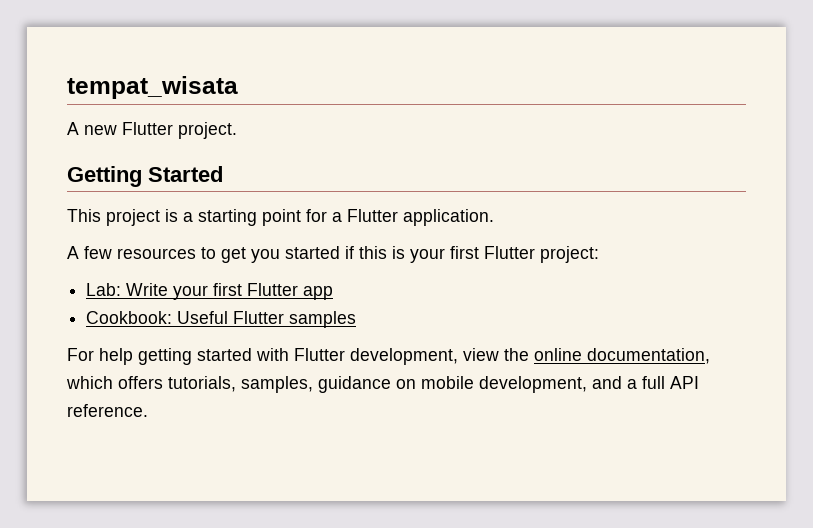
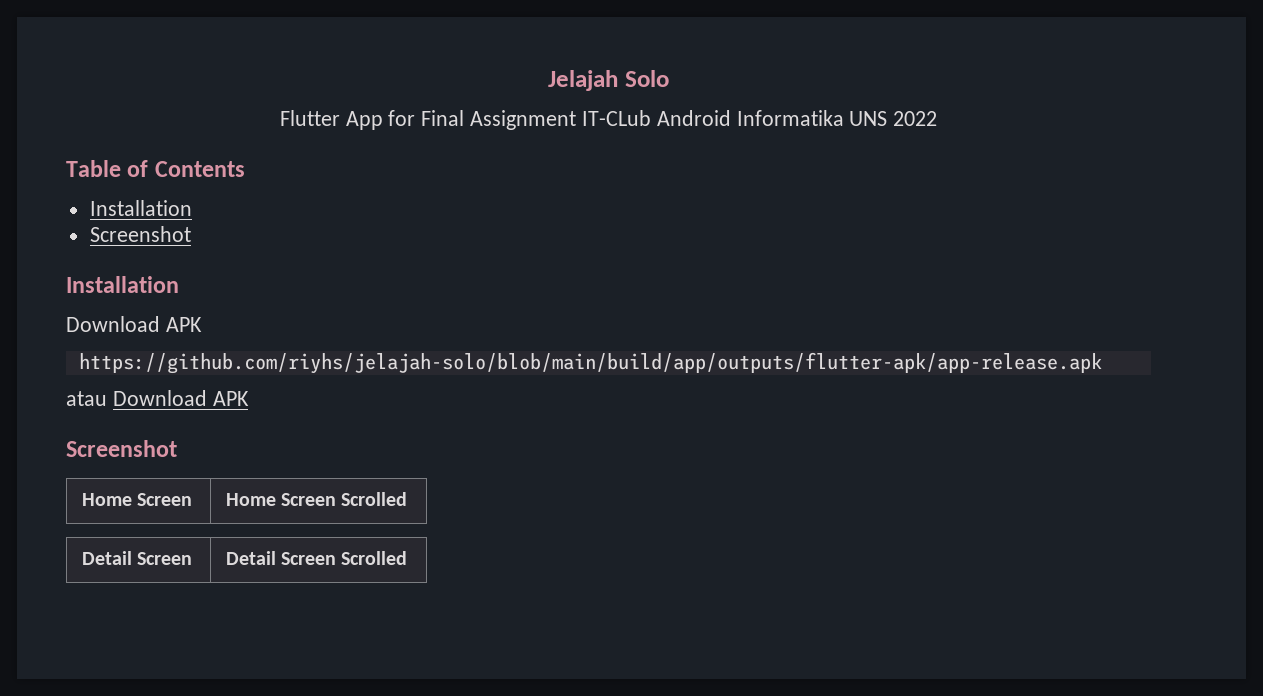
[67,76,238,99] [67,122,237,139] [67,166,223,187] [67,209,494,226] [67,246,599,263] [86,283,334,300] [86,311,357,328] [67,348,710,365] [66,376,699,393] [67,404,148,417] tempat_wisata // A new Flutter project. // Getting Started // This project is a starting point for a Flutter application. // A few resources to get you started if this is your first Flutter project: // Lab: Write your first Flutter app // Cookbook: Useful Flutter samples // For help getting started with Flutter development, view the online documentation, which offers tutorials, samples, guidance on mobile development, and a full API reference. -> [548,70,669,91] [279,110,938,130] [66,160,245,177] [89,200,192,216] [89,226,191,242] [66,276,179,293] [66,316,202,332] [78,352,1102,374] [66,390,249,406] [66,440,177,457] [81,493,192,506] [225,492,408,506] [81,551,192,565] [225,551,408,565] Jelajah Solo // Flutter App for Final Assignment IT-CLub Android Informatika UNS 2022 // Table of Contents // Installation // Screenshot // Installation // Download APK // https://github.com/riyhs/jelajah-solo/blob/main/build/app/outputs/flutter-apk/app-release.apk // atau Download APK // Screenshot // Home Screen | Home Screen Scrolled // Detail Screen | Detail Screen Scrolled

